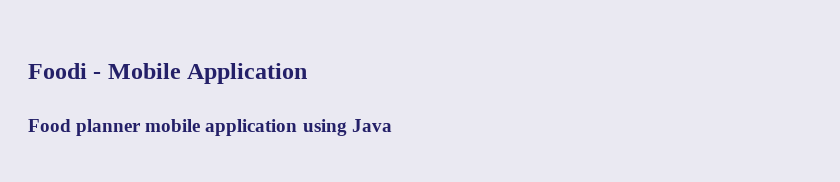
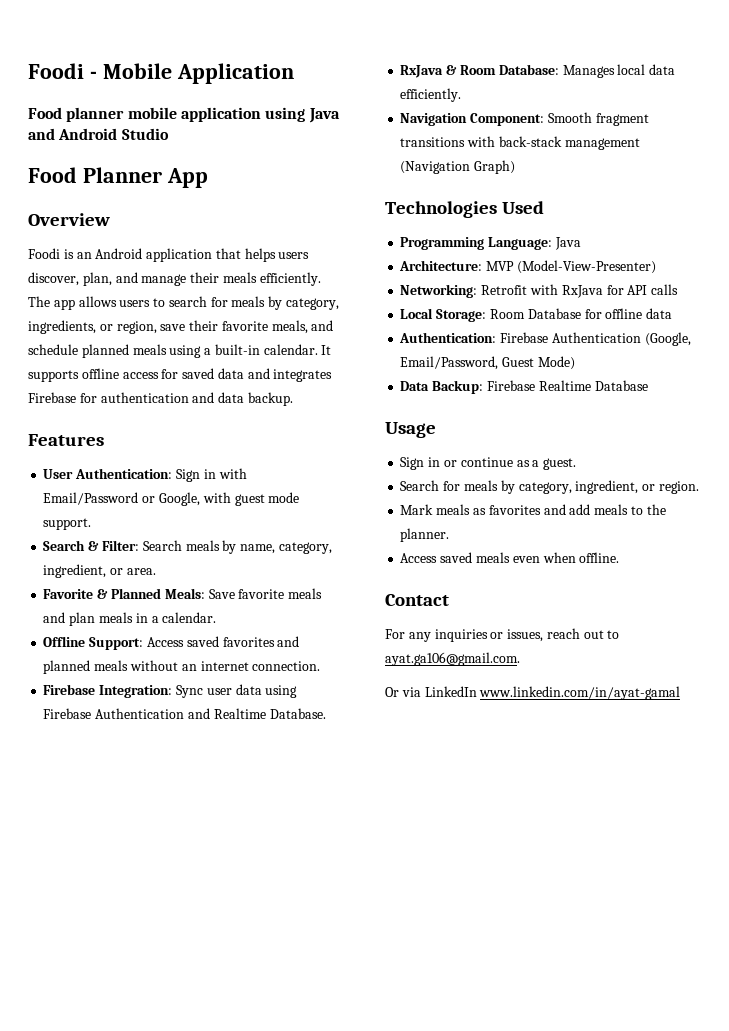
(392, 125) none -> [28,128,169,140] [28,167,208,188] [28,213,110,226] [28,248,310,262] [28,272,321,286] [28,296,340,310] [28,320,334,334] [28,344,332,358] [28,368,333,382] [28,392,293,406] [28,434,104,446] [43,468,247,482] [43,492,300,506] [43,518,92,530] [43,540,332,554] [43,564,156,578] [43,588,323,599] [43,612,217,626] [43,636,300,650] [43,660,321,674] [43,684,298,698] [43,708,326,719] [400,64,676,78] [400,88,462,102] [400,112,649,126] [400,136,640,150] [400,160,516,174] [385,201,545,218] [400,237,581,250] [399,260,656,274] [400,284,679,298] [400,308,673,322] [399,332,691,346] [400,356,575,370] [400,380,648,394] [385,422,436,438] [400,457,577,470] [400,480,699,494] [400,504,666,515] [400,528,450,542] [400,552,620,563] [385,594,449,606] [385,628,620,642] [385,652,520,666] [385,686,681,700] and Android Studio // Food Planner App // Overview // Foodi is an Android application that helps users discover, plan, and manage their meals efficiently. The app allows users to search for meals by category, ingredients, or region, save their favorite meals, and schedule planned meals using a built-in calendar. It supports offline access for saved data and integrates Firebase for authentication and data backup. // Features // User Authentication: Sign in with Email/Password or Google, with guest mode support. // Search & Filter: Search meals by name, category, ingredient, or area. // Favorite & Planned Meals: Save favorite meals and plan meals in a calendar. // Offline Support: Access saved favorites and planned meals without an internet connection. // Firebase Integration: Sync user data using Firebase Authentication and Realtime Database. // RxJava & Room Database: Manages local data efficiently. // Navigation Component: Smooth fragment transitions with back-stack management (Navigation Graph) // Technologies Used // Programming Language: Java // Architecture: MVP (Model-View-Presenter) // Networking: Retrofit with RxJava for API calls // Local Storage: Room Database for offline data // Authentication: Firebase Authentication (Google, Email/Password, Guest Mode) // Data Backup: Firebase Realtime Database // Usage // Sign in or continue as a guest. // Search for meals by category, ingredient, or region. // Mark meals as favorites and add meals to the planner. // Access saved meals even when offline. // Contact // For any inquiries or issues, reach out to ayat.ga106@gmail.com. // Or via LinkedIn www.linkedin.com/in/ayat-gamal

